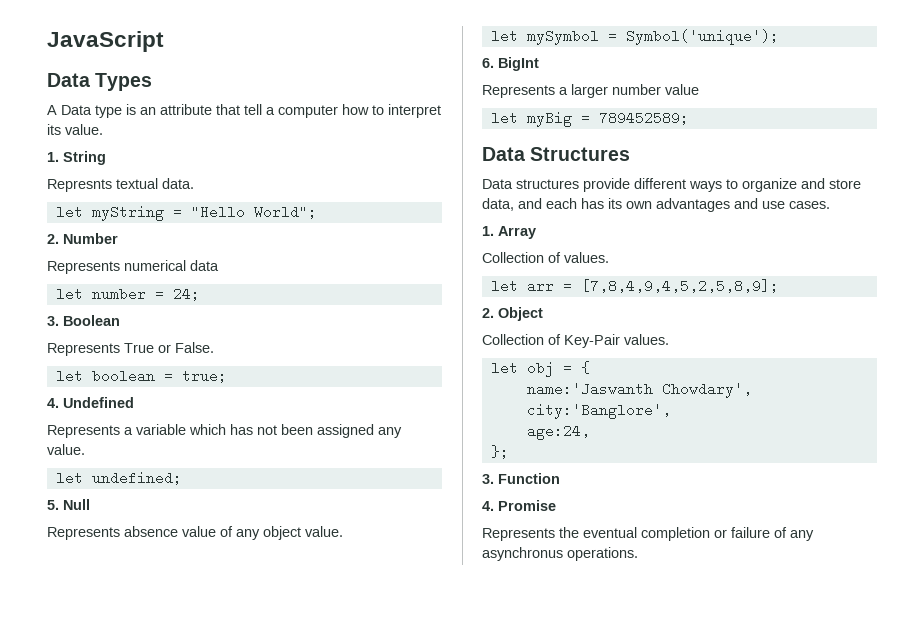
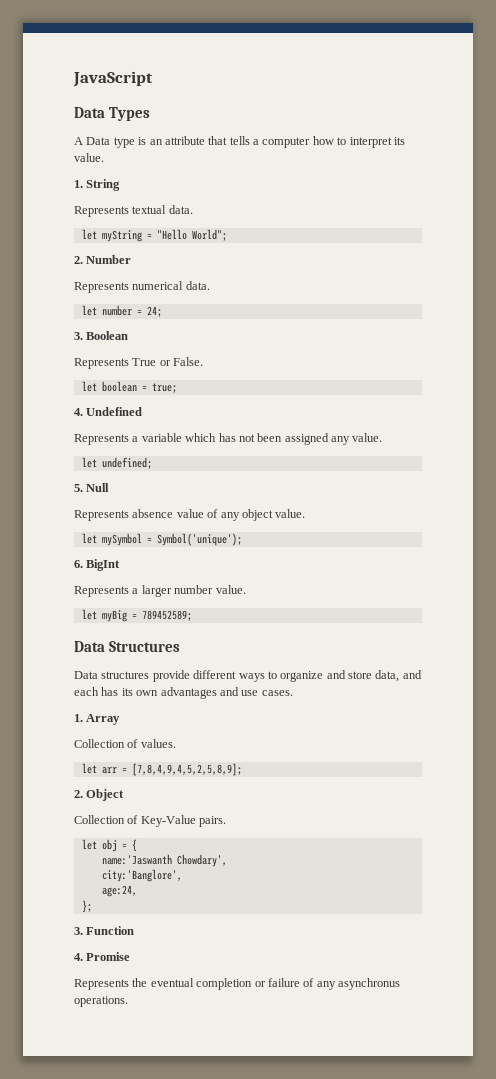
[244,104,262,115] tell -> [229,136,250,145] tells
[47,179,112,192] Represnts -> [74,206,129,217] Represents
[190,260,219,271] data -> [185,281,210,290] data.
[665,84,699,95] value -> [215,585,246,594] value.
[564,334,669,348] Key-Pair values. -> [140,815,227,827] Key-Value pairs.

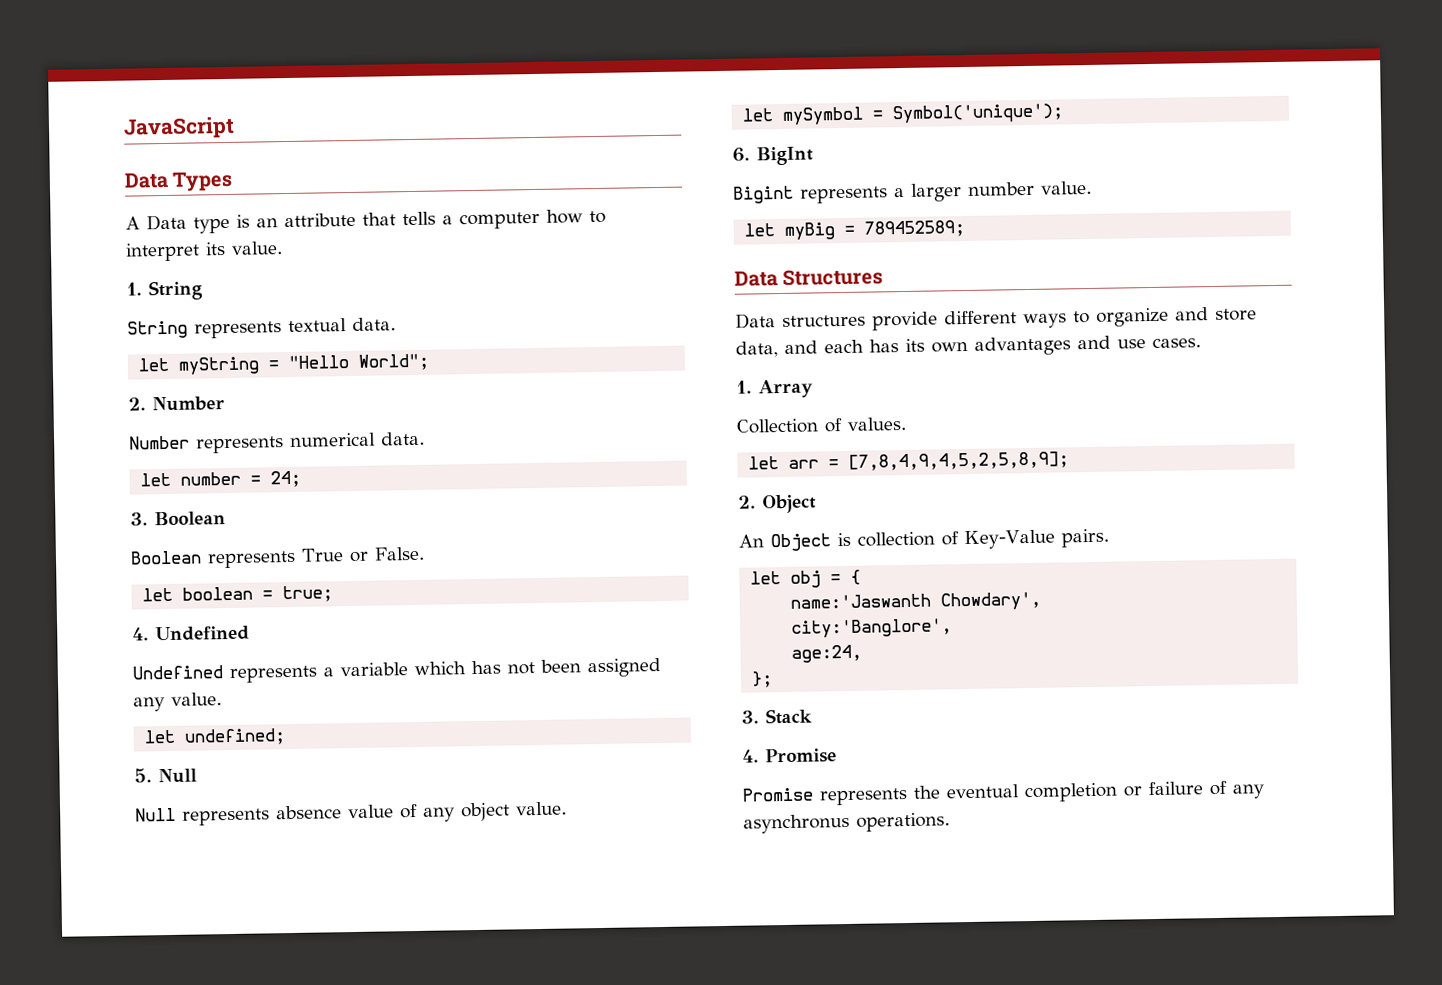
[74,206,129,217] Represents -> [127,320,282,339] String represents
[74,282,129,293] Represents -> [129,435,284,454] Number represents
[74,358,129,369] Represents -> [130,550,296,569] Boolean represents
[74,434,129,445] Represents -> [132,665,318,683] Undefined represents
[74,510,129,521] Represents -> [135,807,270,826] Null represents
[74,586,129,597] Represents -> [733,185,888,204] Bigint represents
[74,815,125,824] Collection -> [738,531,935,552] An Object is collection
[86,926,135,935] Function -> [765,708,812,725] Stack
[74,979,129,990] Represents -> [742,787,908,806] Promise represents

